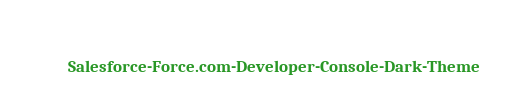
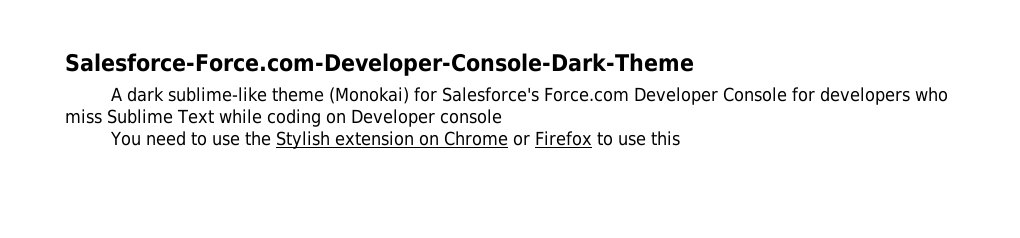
(480, 67) none -> [111,87,949,105] [65,109,502,127] [110,131,681,149] // A dark sublime-like theme (Monokai) for Salesforce's Force.com Developer Console for developers who miss Sublime Text while coding on Developer console // You need to use the Stylish extension on Chrome or Firefox to use this

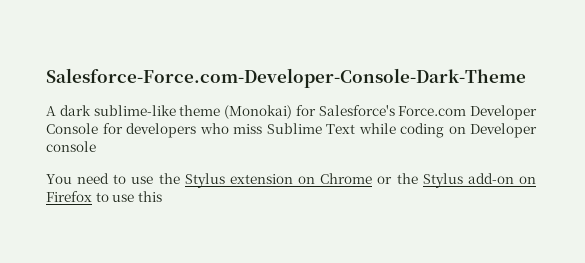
[276,131,331,149] Stylish -> [184,173,225,188] Stylus
(531, 140) none -> [396,173,536,188] the Stylus add-on on

